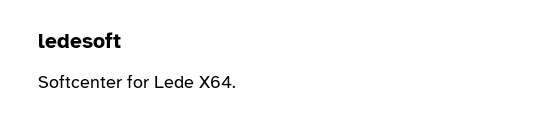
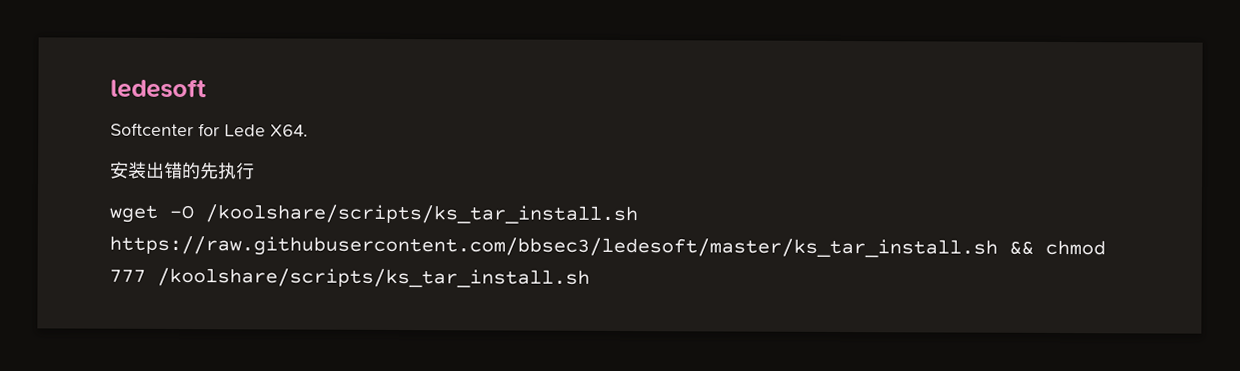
(236, 82) none -> [110,161,255,180] [109,204,638,225] [109,235,1106,259] [109,267,590,288] // 安装出错的先执行 // wget -O /koolshare/scripts/ks_tar_install.sh https://raw.githubusercontent.com/bbsec3/ledesoft/master/ks_tar_install.sh && chmod 777 /koolshare/scripts/ks_tar_install.sh

